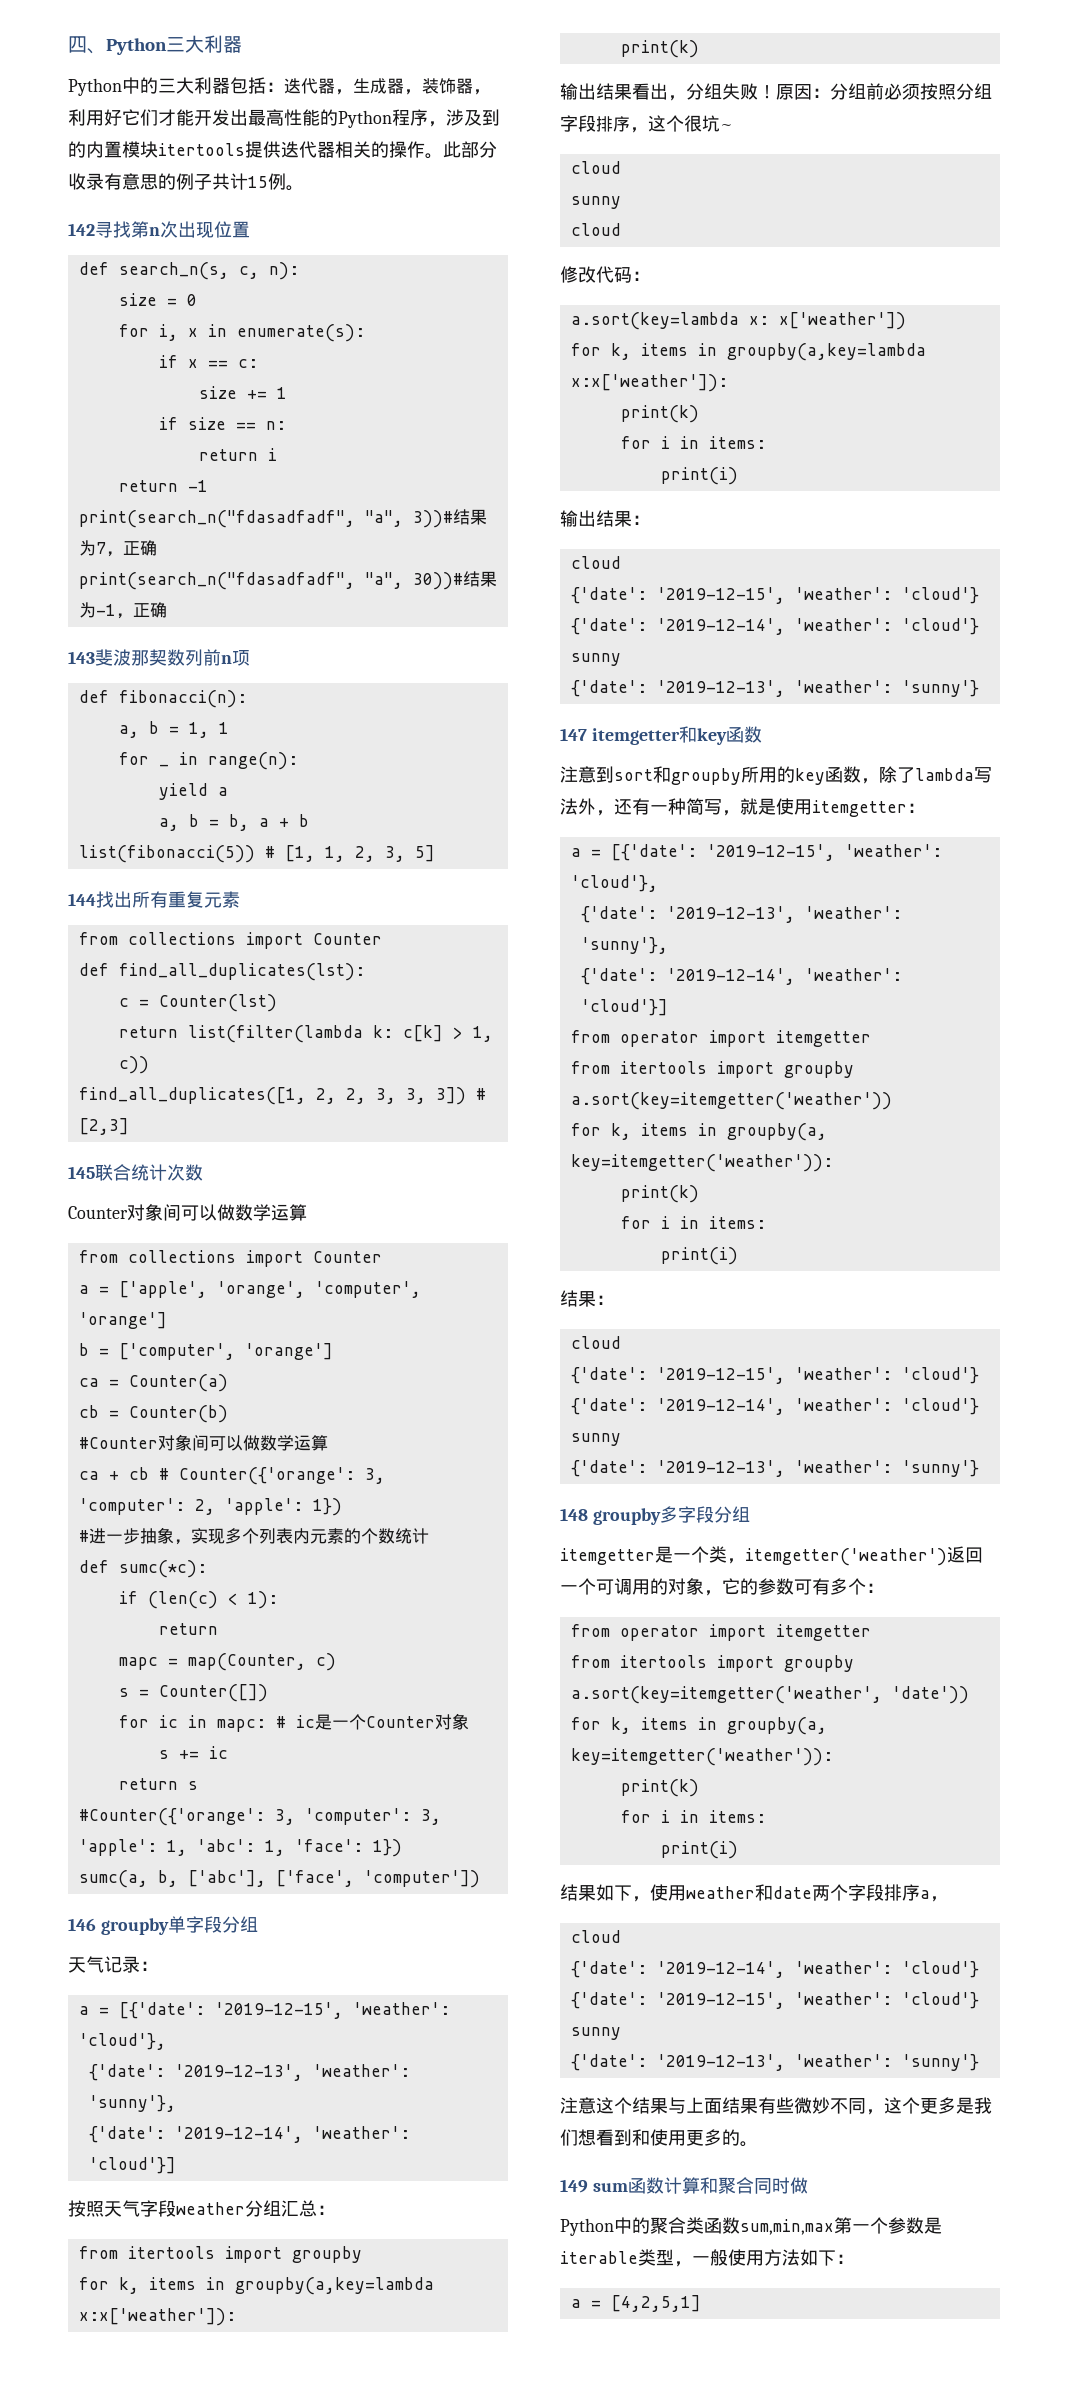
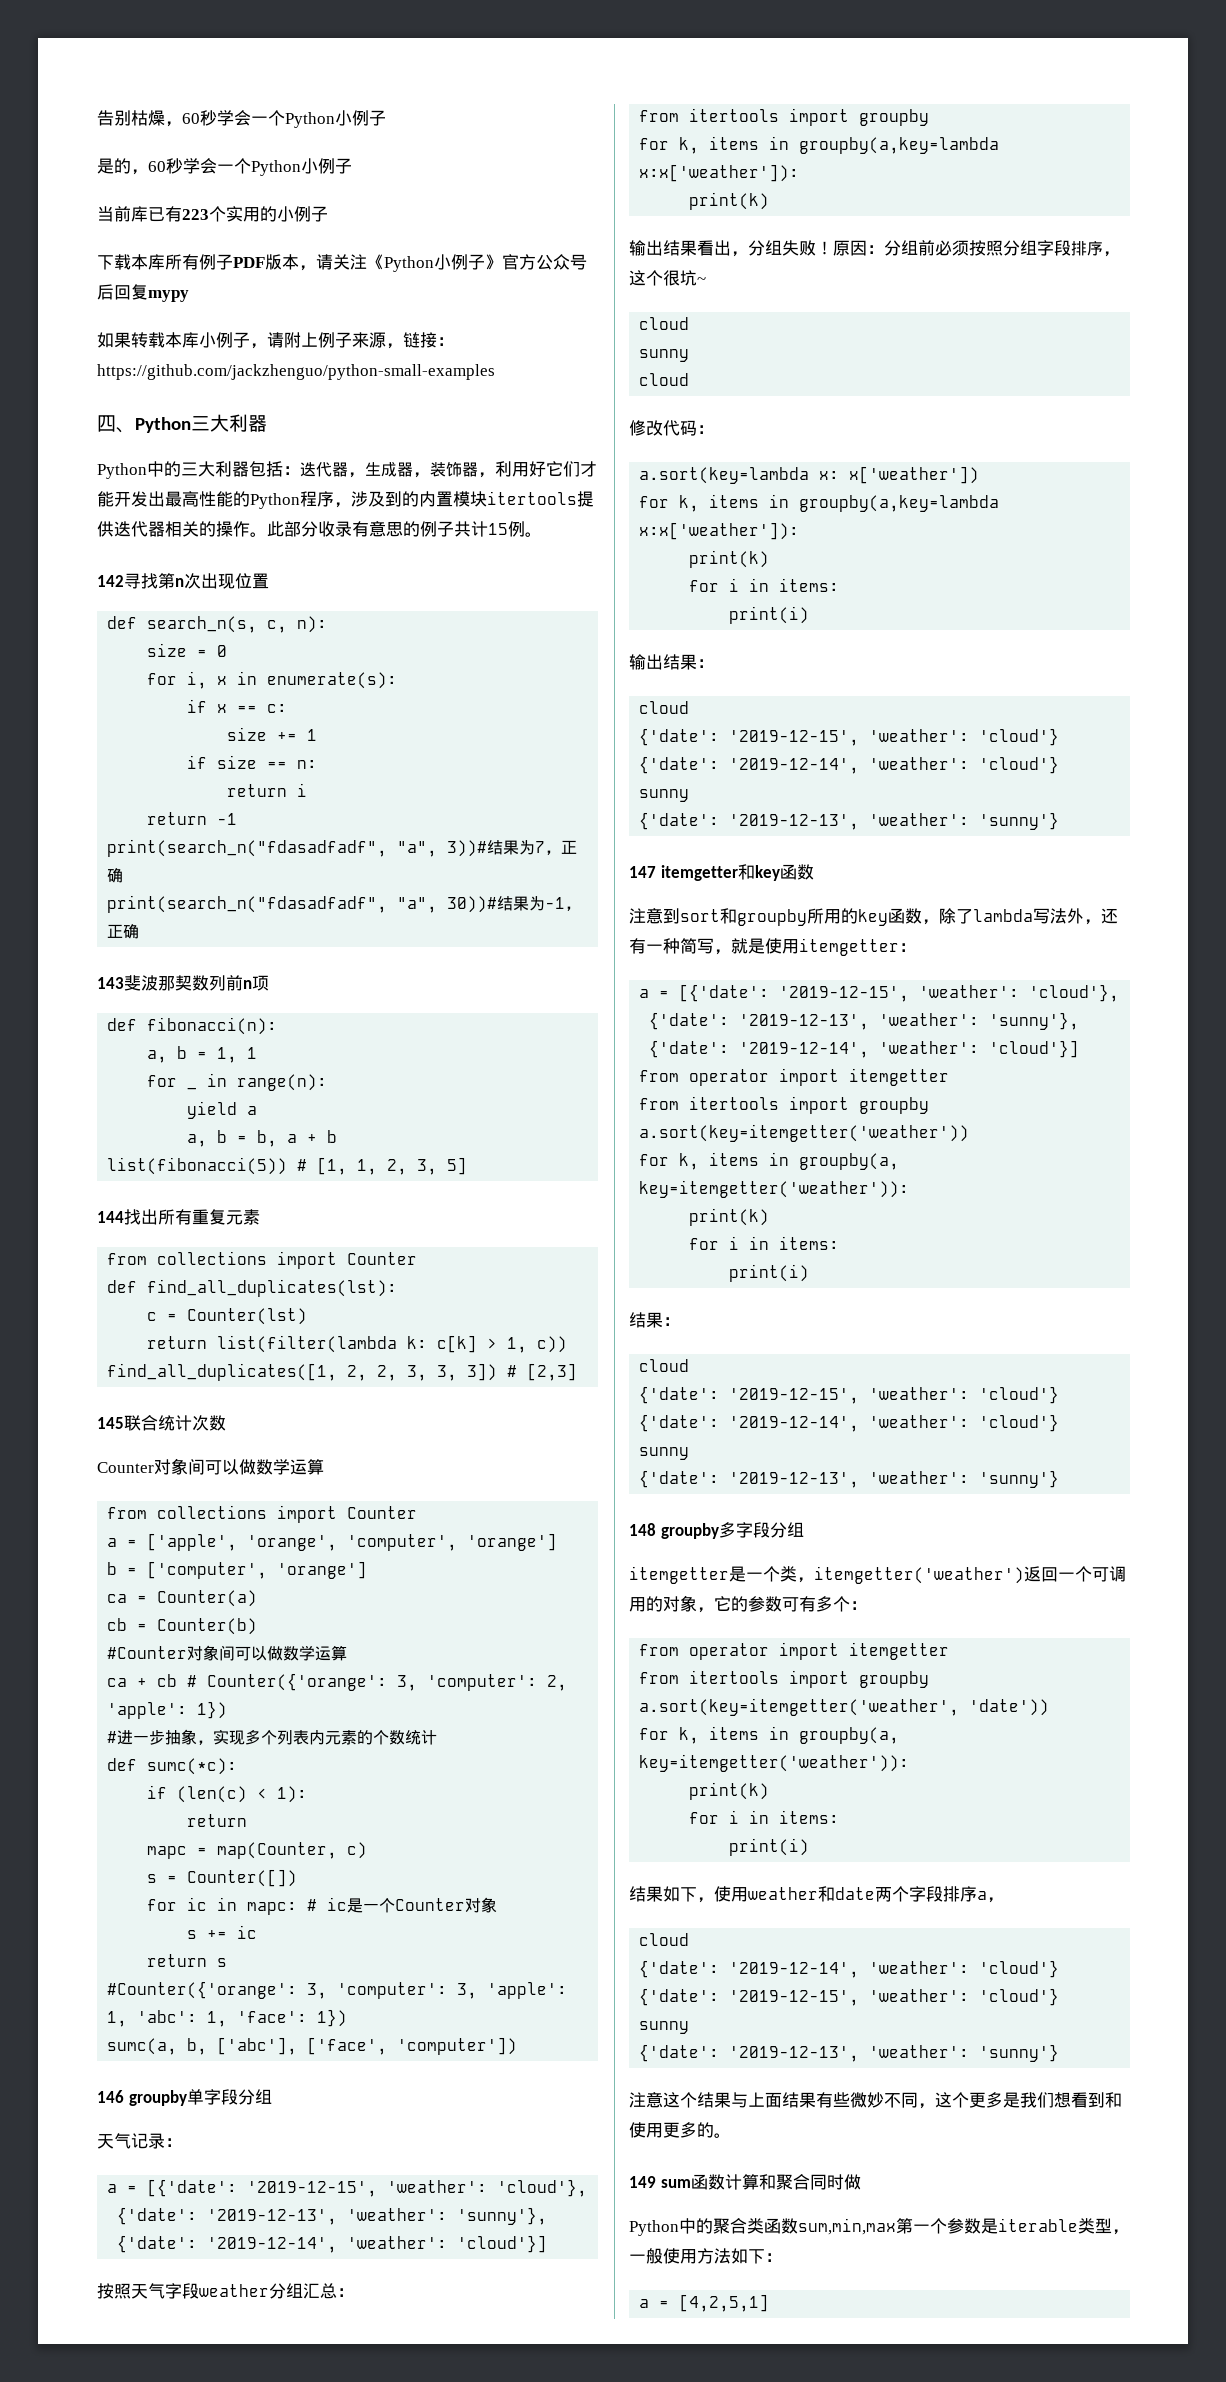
(68, 44) none -> [97,110,386,128] [97,158,352,176] [97,206,328,222] [97,254,587,272] [97,284,189,302] [97,332,454,349] [97,364,495,380] 告别枯燥，60秒学会一个Python小例子 // 是的，60秒学会一个Python小例子 // 当前库已有223个实用的小例子 // 下载本库所有例子PDF版本，请关注《Python小例子》官方公众号后回复mypy // 如果转载本库小例子，请附上例子来源，链接：https://github.com/jackzhenguo/python-small-examples //

